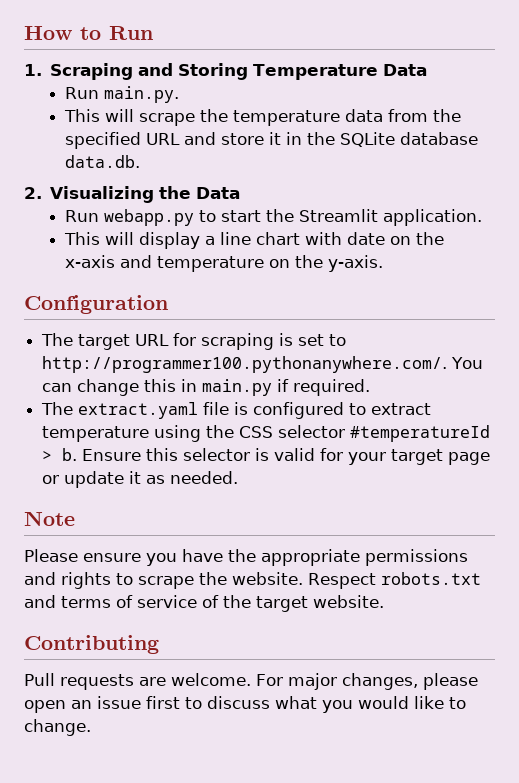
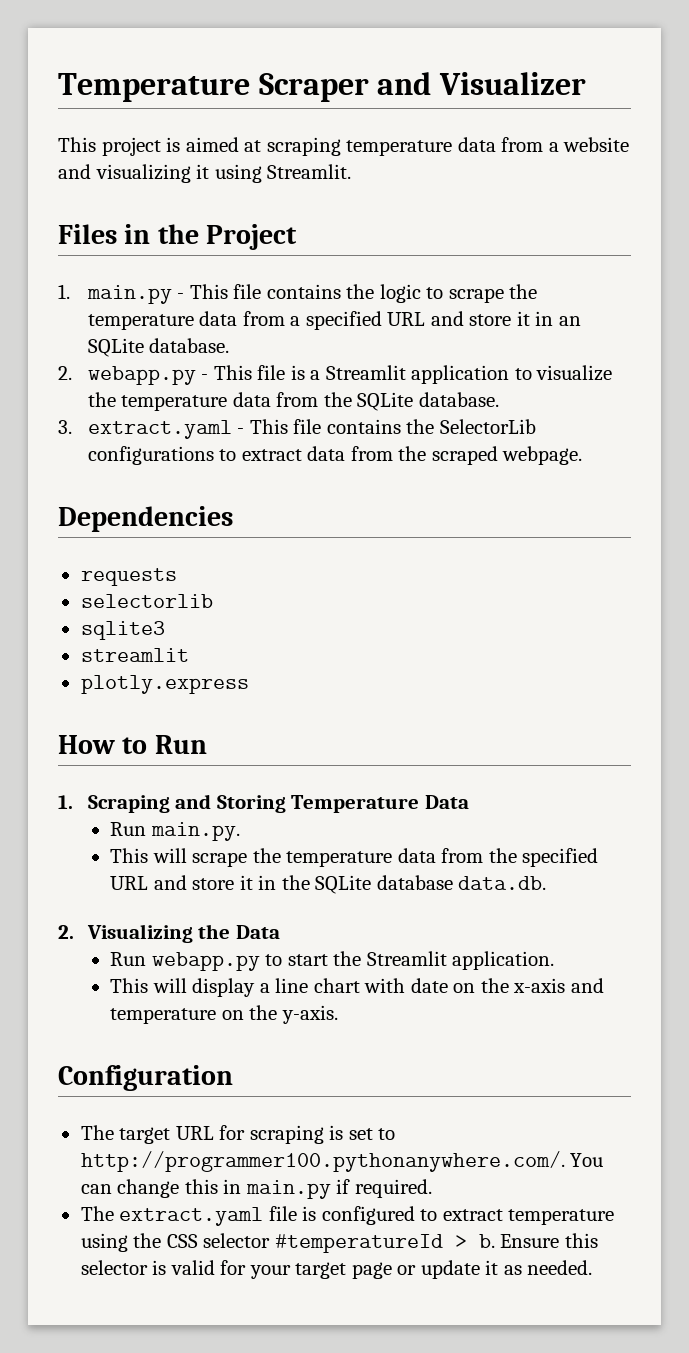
(24, 33) none -> [58,72,586,102] [58,137,630,156] [58,164,352,183] [58,224,298,250] [58,284,538,304] [87,311,581,330] [87,338,230,357] [58,365,613,385] [87,392,499,411] [58,419,536,439] [87,446,583,465] [58,506,233,532] [80,568,177,586] [80,594,213,608] [80,621,165,640] [80,648,189,662] [80,675,249,694] Temperature Scraper and Visualizer // This project is aimed at scraping temperature data from a website and visualizing it using Streamlit. // Files in the Project // 1. main.py - This file contains the logic to scrape the temperature data from a specified URL and store it in an SQLite database. // 2. webapp.py - This file is a Streamlit application to visualize the temperature data from the SQLite database. // 3. extract.yaml - This file contains the SelectorLib configurations to extract data from the scraped webpage. // Dependencies // requests // selectorlib // sqlite3 // streamlit // plotly.express //
[24,511,75,526] [24,549,468,566] [24,572,481,589] [24,595,384,612] [24,635,159,654] [24,673,478,690] [24,696,466,713] [24,719,91,736] // Note // Please ensure you have the appropriate permissions and rights to scrape the website. Respect robots.txt and terms of service of the target website. // Contributing // Pull requests are welcome. For major changes, please open an issue first to discuss what you would like to change. -> (593, 1267) none

